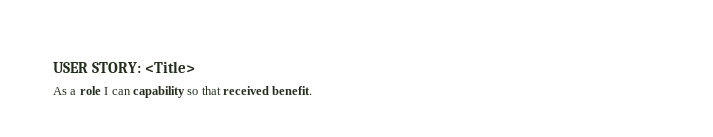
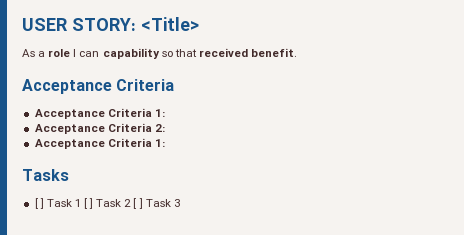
(313, 90) none -> [22,79,175,94] [34,108,165,119] [34,123,165,134] [34,138,165,149] [22,169,69,181] [34,198,180,209] // Acceptance Criteria // Acceptance Criteria 1: // Acceptance Criteria 2: // Acceptance Criteria 1: // Tasks // [ ] Task 1 [ ] Task 2 [ ] Task 3

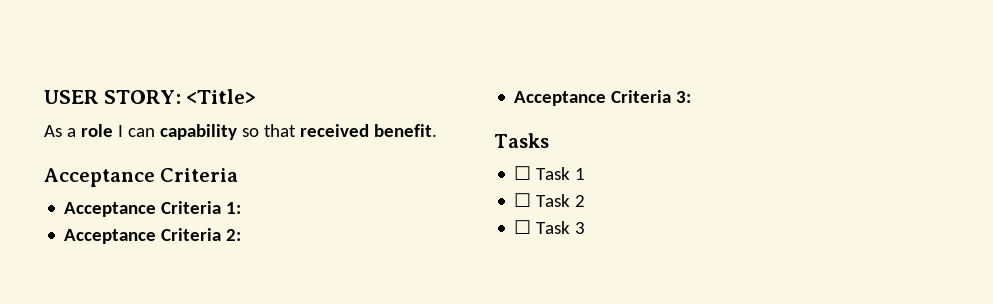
[154,139,165,147] 1: -> [676,91,692,103] 3:
[34,198,44,209] [ ] -> [514,166,532,180] ☐
[84,198,94,209] [ ] -> [514,193,532,207] // ☐
[133,198,143,209] [ ] -> [514,220,532,234] // ☐

